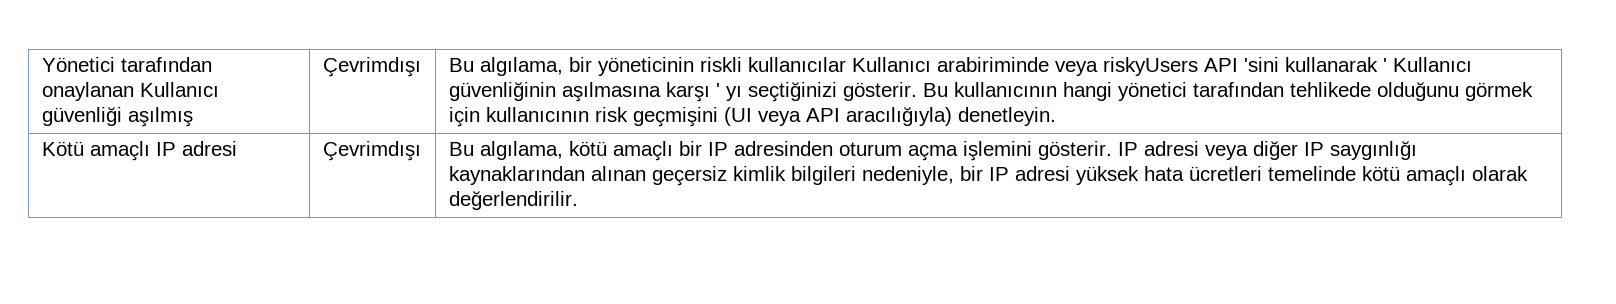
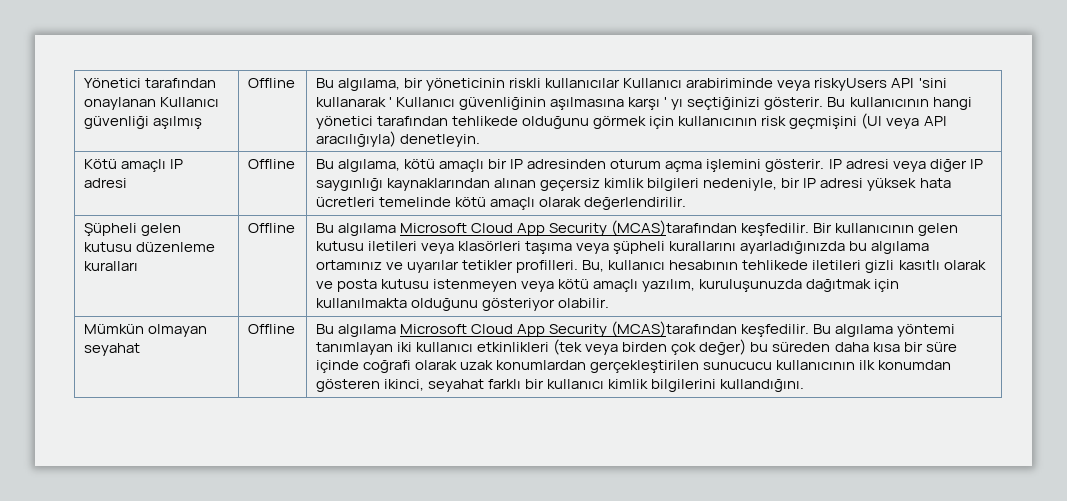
[322,57,421,77] Çevrimdışı -> [247,78,295,88] Offline
[322,141,421,161] Çevrimdışı -> [247,159,295,169] Offline
(578, 200) none -> [83,223,182,236] [83,242,216,252] [83,261,138,271] [247,223,295,233] [315,220,959,236] [315,241,930,254] [315,260,986,273] [315,279,900,292] [315,298,610,311] [83,324,208,337] [83,343,140,356] [247,324,295,334] [315,321,956,337] [315,339,957,355] [315,360,952,373] [315,379,805,392] // Şüpheli gelen kutusu düzenleme kuralları | Offline | Bu algılama Microsoft Cloud App Security (MCAS)tarafından keşfedilir. Bir kullanıcının gelen kutusu iletileri veya klasörleri taşıma veya şüpheli kurallarını ayarladığınızda bu algılama ortamınız ve uyarılar tetikler profilleri. Bu, kullanıcı hesabının tehlikede iletileri gizli kasıtlı olarak ve posta kutusu istenmeyen veya kötü amaçlı yazılım, kuruluşunuzda dağıtmak için kullanılmakta olduğunu gösteriyor olabilir. // Mümkün olmayan seyahat | Offline | Bu algılama Microsoft Cloud App Security (MCAS)tarafından keşfedilir. Bu algılama yöntemi tanımlayan iki kullanıcı etkinlikleri (tek veya birden çok değer) bu süreden daha kısa bir süre içinde coğrafi olarak uzak konumlardan gerçekleştirilen sunucucu kullanıcının ilk konumdan gösteren ikinci, seyahat farklı bir kullanıcı kimlik bilgilerini kullandığını.

